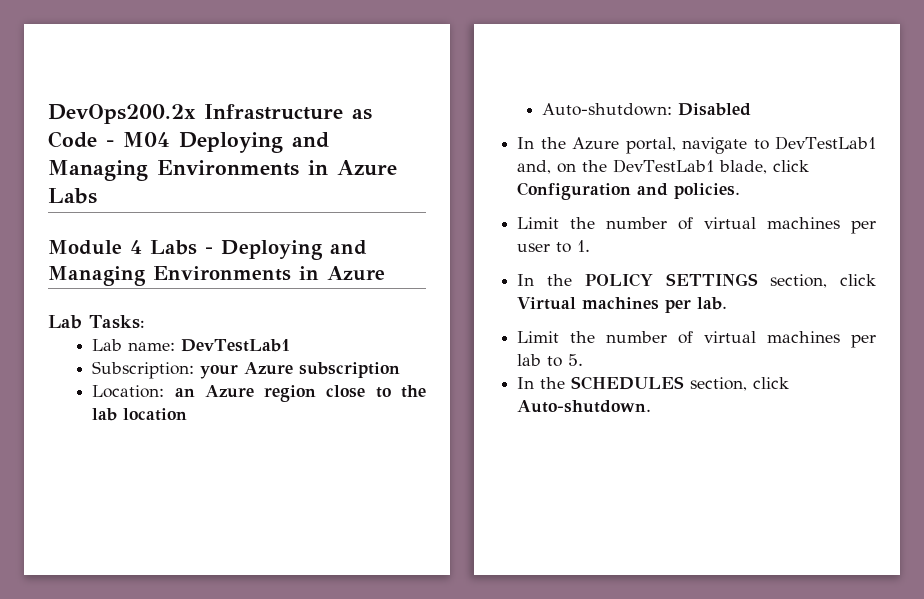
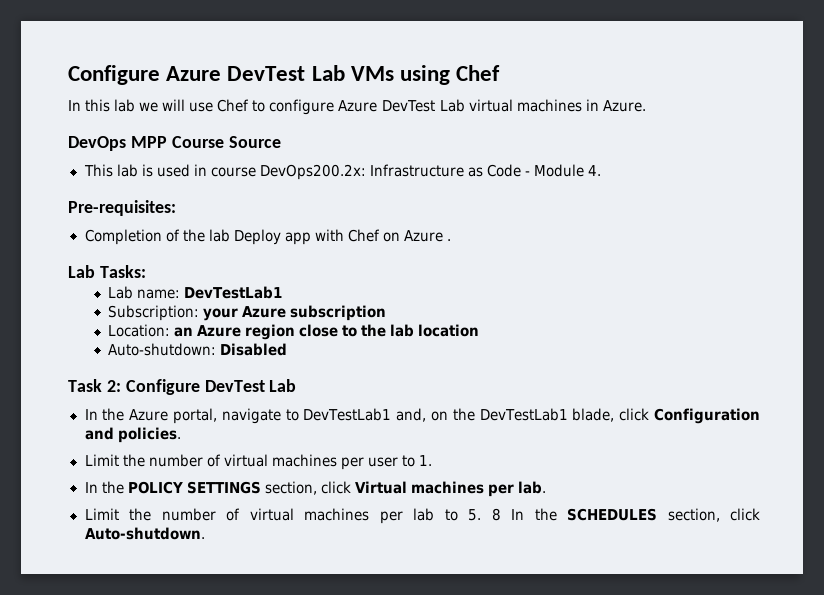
[48,104,372,124] [48,131,329,153] [48,160,397,181] [48,188,97,204] [48,240,367,260] [48,266,385,286] DevOps200.2x Infrastructure as Code - M04 Deploying and Managing Environments in Azure Labs // Module 4 Labs - Deploying and Managing Environments in Azure -> [68,65,501,85] [68,99,646,115] [68,136,281,151] [83,164,602,180] [68,200,176,216] [84,229,452,245] Configure Azure DevTest Lab VMs using Chef // In this lab we will use Chef to configure Azure DevTest Lab virtual machines in Azure. // DevOps MPP Course Source // This lab is used in course DevOps200.2x: Infrastructure as Code - Module 4. // Pre-requisites: // Completion of the lab Deploy app with Chef on Azure .
(752, 109) none -> [68,379,297,395] // Task 2: Configure DevTest Lab
(584, 360) // -> [491,508,501,521] 8

